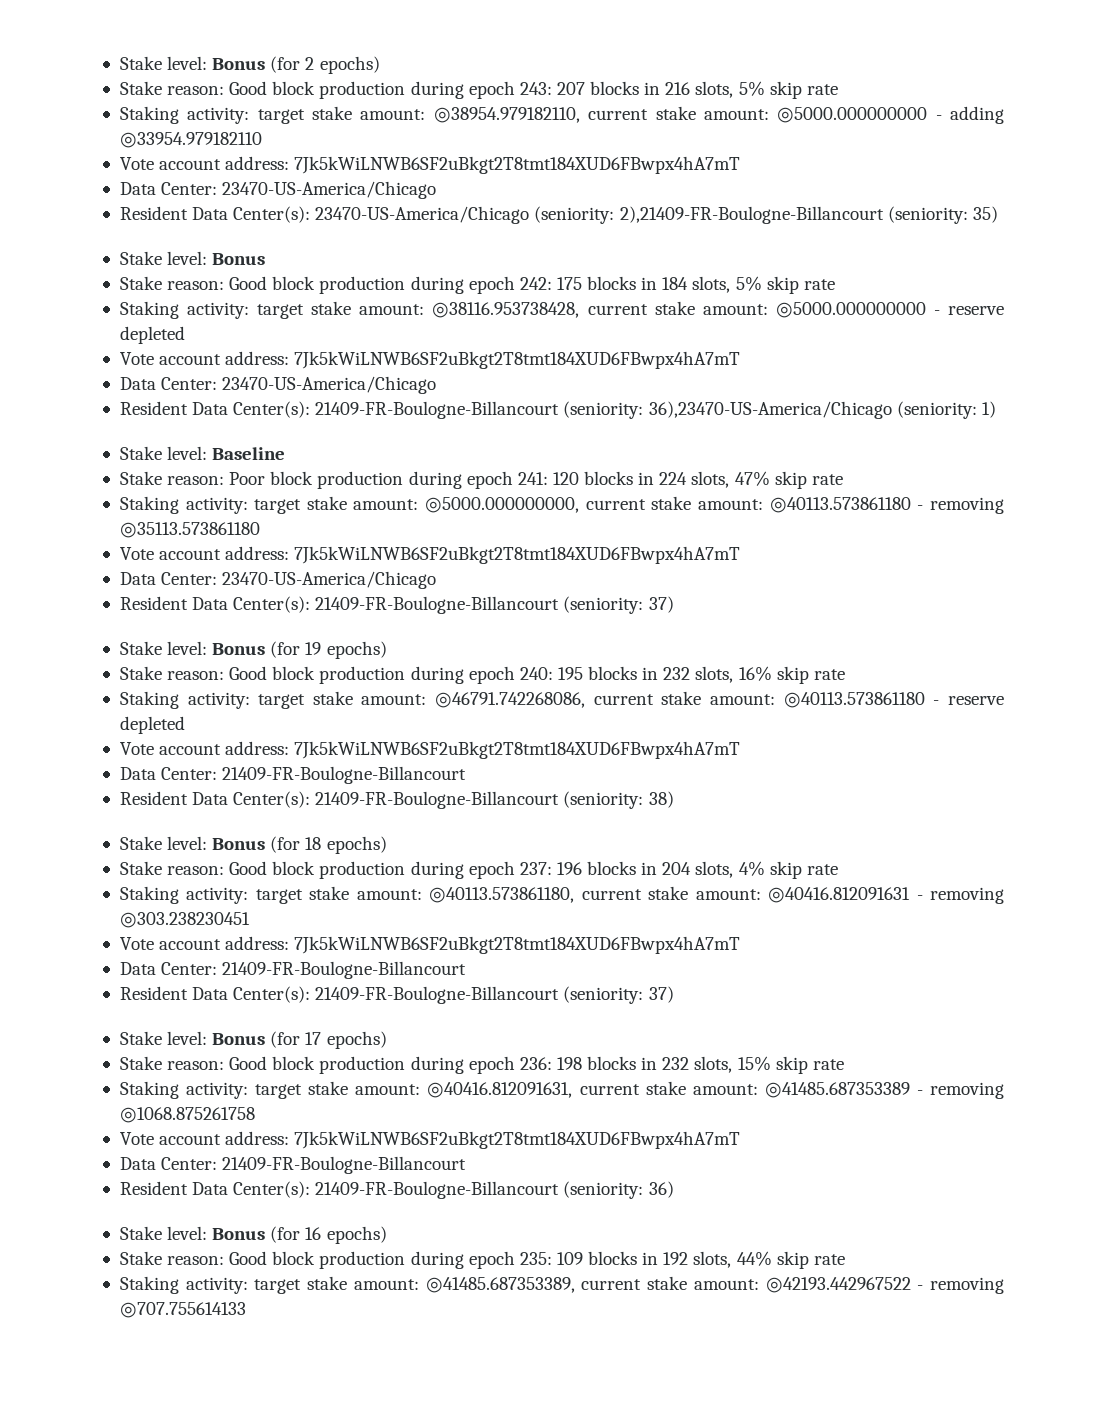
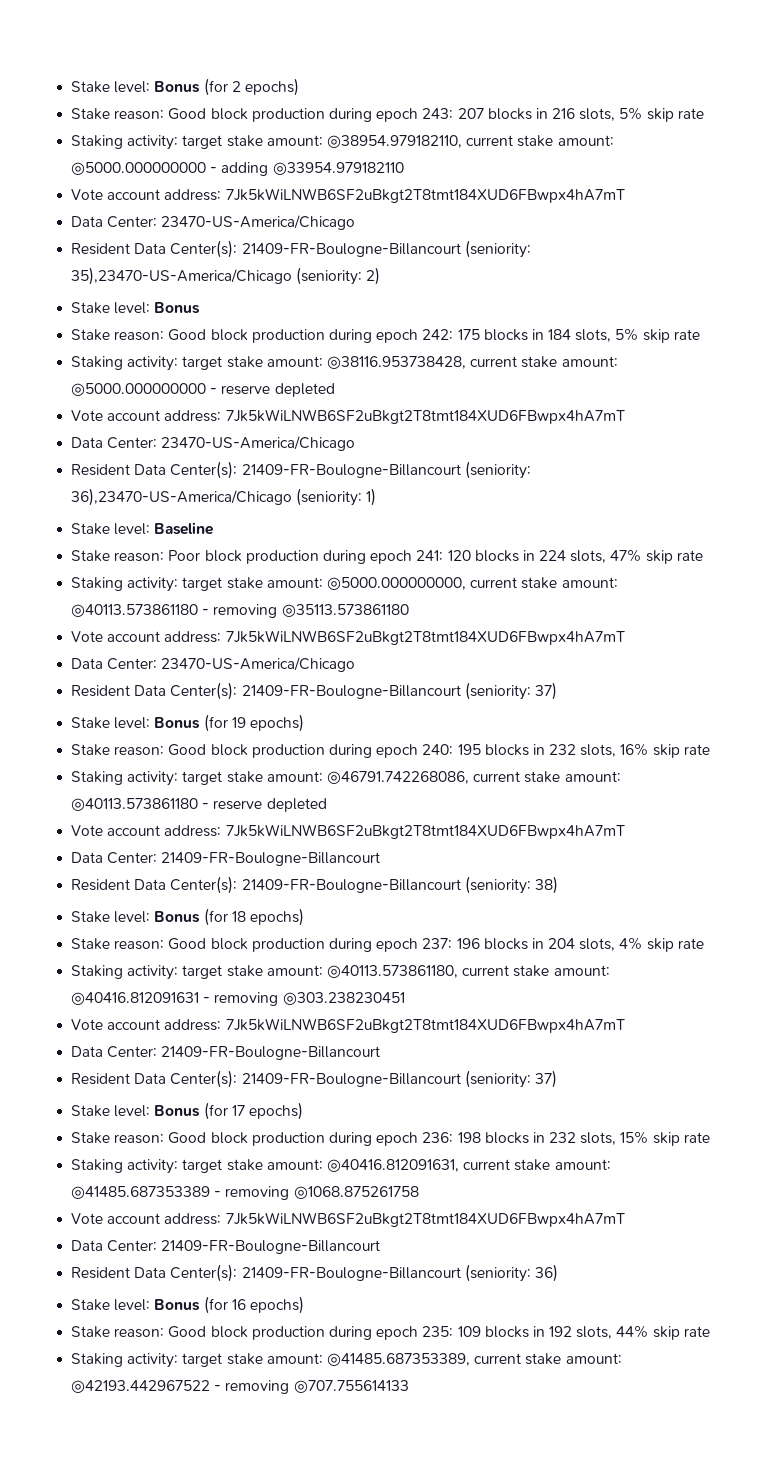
[315,206,998,224] 23470-US-America/Chicago (seniority: 2),21409-FR-Boulogne-Billancourt (seniority: 35) -> [241,240,531,258] [71,267,381,285] 21409-FR-Boulogne-Billancourt (seniority: 35),23470-US-America/Chicago (seniority: 2)

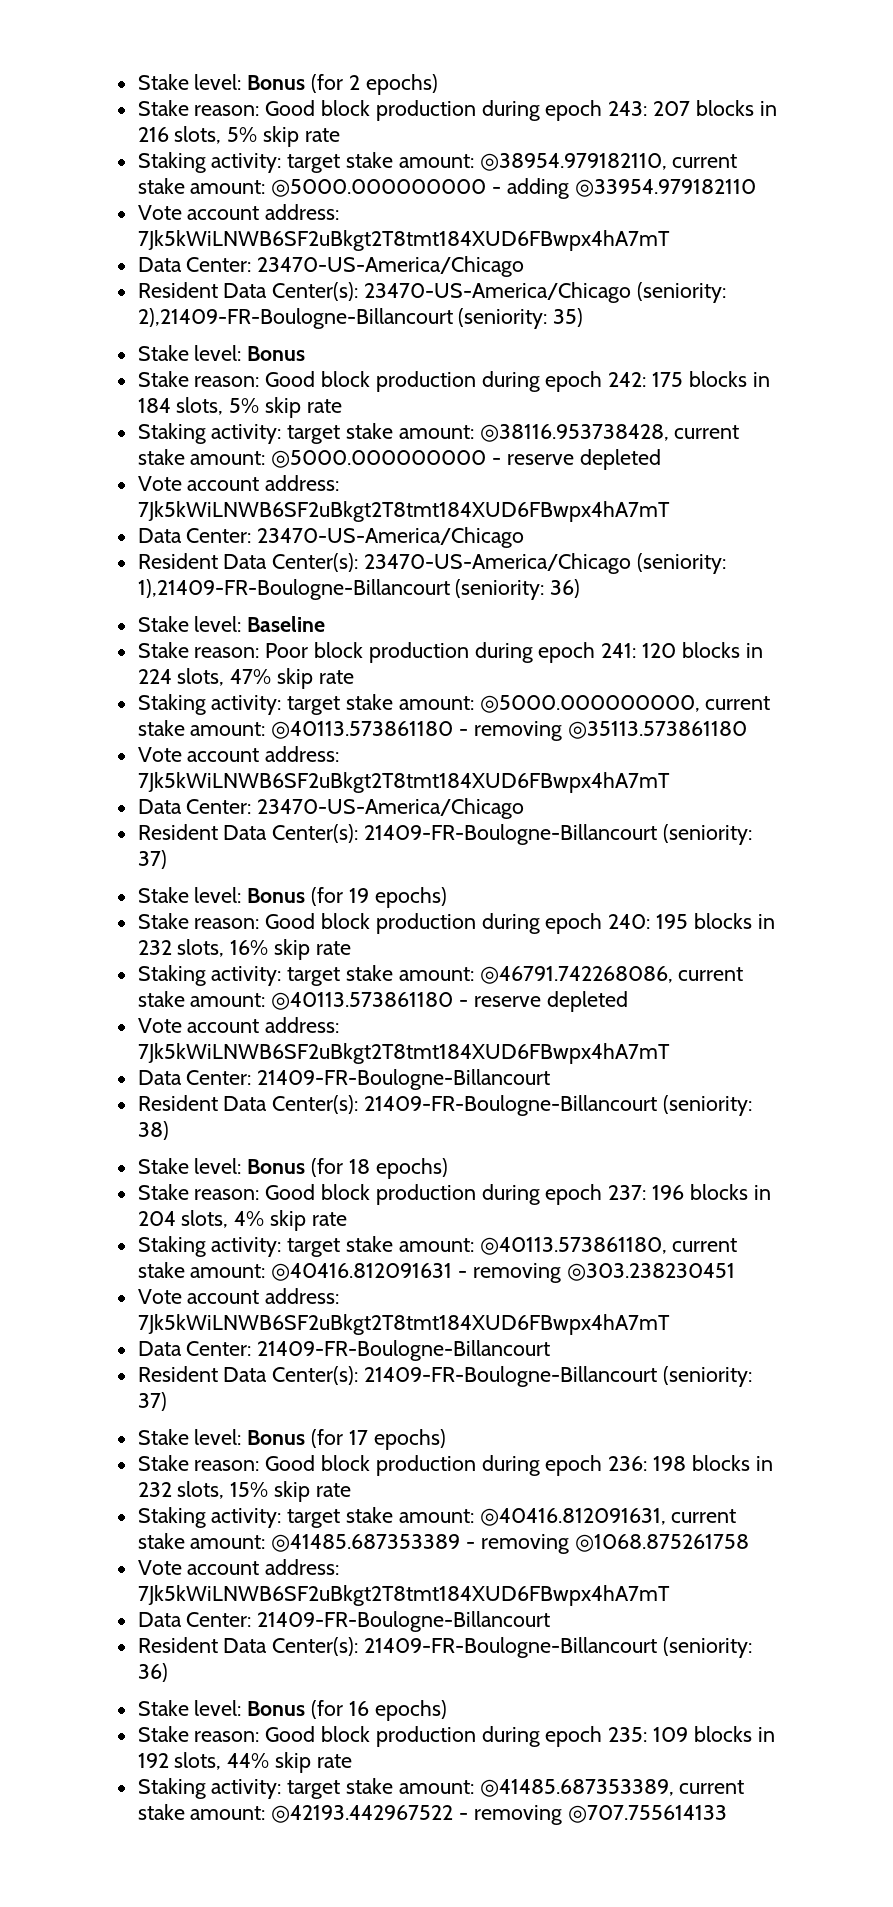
[241,240,531,258] [71,267,381,285] 21409-FR-Boulogne-Billancourt (seniority: 35),23470-US-America/Chicago (seniority: 2) -> [364,282,726,303] [137,308,584,329] 23470-US-America/Chicago (seniority: 2),21409-FR-Boulogne-Billancourt (seniority: 35)
[241,461,531,479] [71,488,377,506] 21409-FR-Boulogne-Billancourt (seniority: 36),23470-US-America/Chicago (seniority: 1) -> [364,553,726,574] [137,579,581,600] 23470-US-America/Chicago (seniority: 1),21409-FR-Boulogne-Billancourt (seniority: 36)

